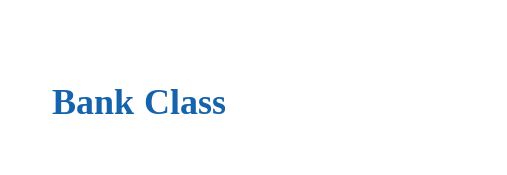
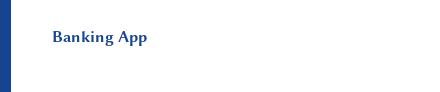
[52,89,226,114] Bank Class -> [52,31,148,46] Banking App

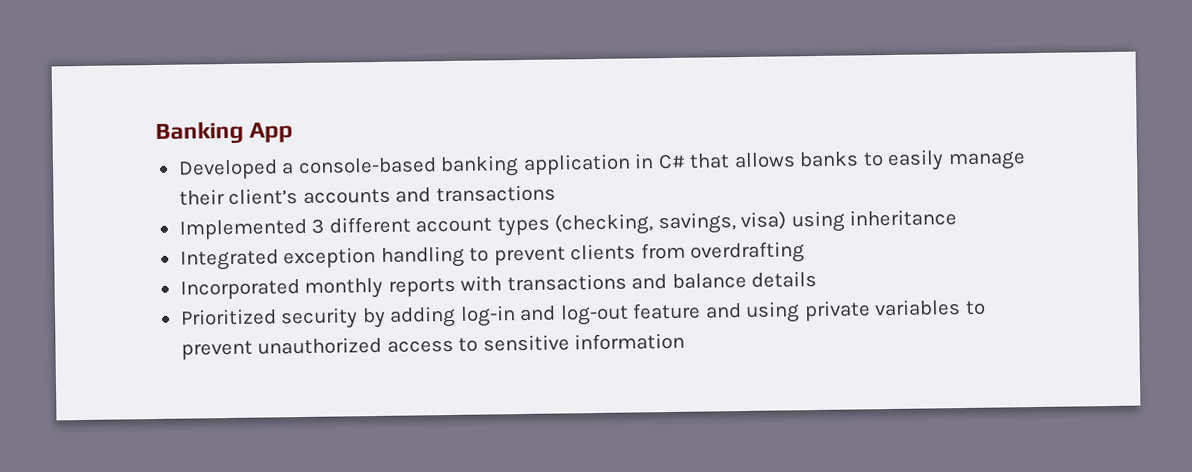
(148, 38) none -> [177,149,1026,180] [178,184,556,206] [178,209,958,240] [179,241,806,271] [179,270,818,300] [179,299,986,330] [180,332,686,360] // Developed a console-based banking application in C# that allows banks to easily manage their client’s accounts and transactions // Implemented 3 different account types (checking, savings, visa) using inheritance // Integrated exception handling to prevent clients from overdrafting // Incorporated monthly reports with transactions and balance details // Prioritized security by adding log-in and log-out feature and using private variables to prevent unauthorized access to sensitive information

